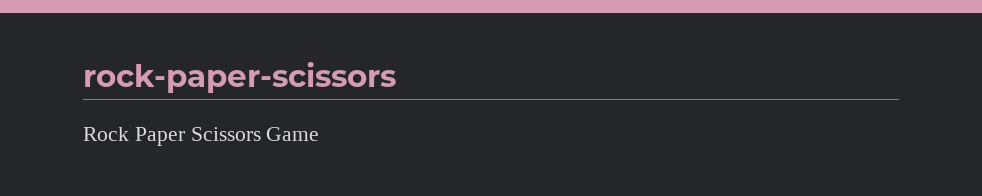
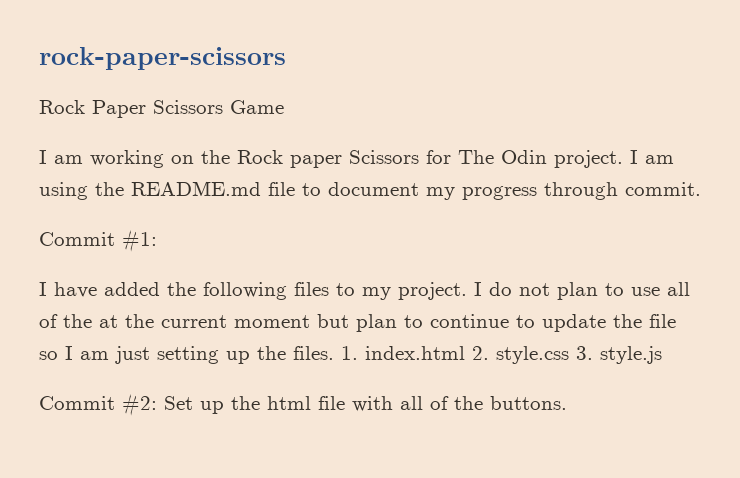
(320, 134) none -> [39,150,674,168] [39,181,701,200] [39,229,157,252] [39,282,690,300] [39,314,676,332] [39,346,662,364] [39,393,567,416] // I am working on the Rock paper Scissors for The Odin project. I am using the README.md file to document my progress through commit. // Commit #1: // I have added the following files to my project. I do not plan to use all of the at the current moment but plan to continue to update the file so I am just setting up the files. 1. index.html 2. style.css 3. style.js // Commit #2: Set up the html file with all of the buttons.

